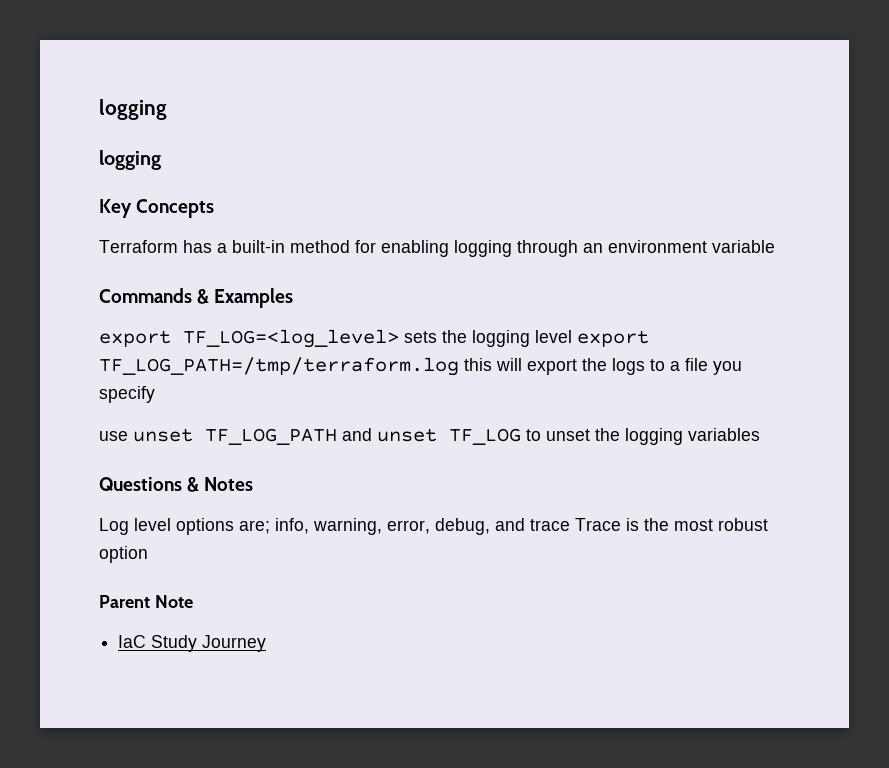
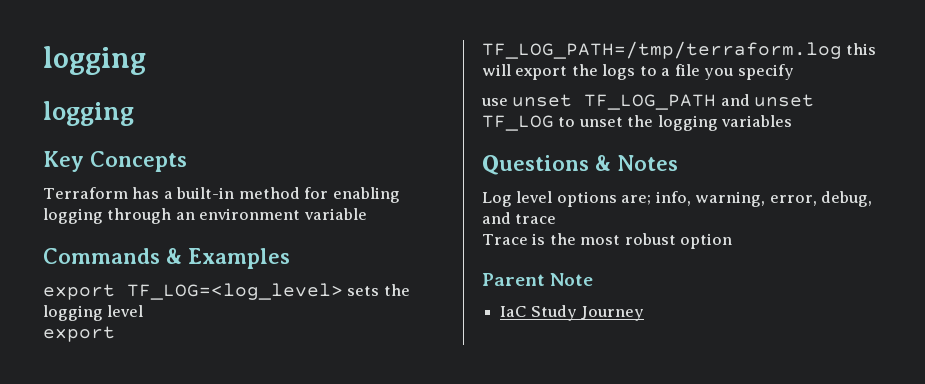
(572, 336) none -> (144, 311) //
(570, 525) none -> (557, 219) //

